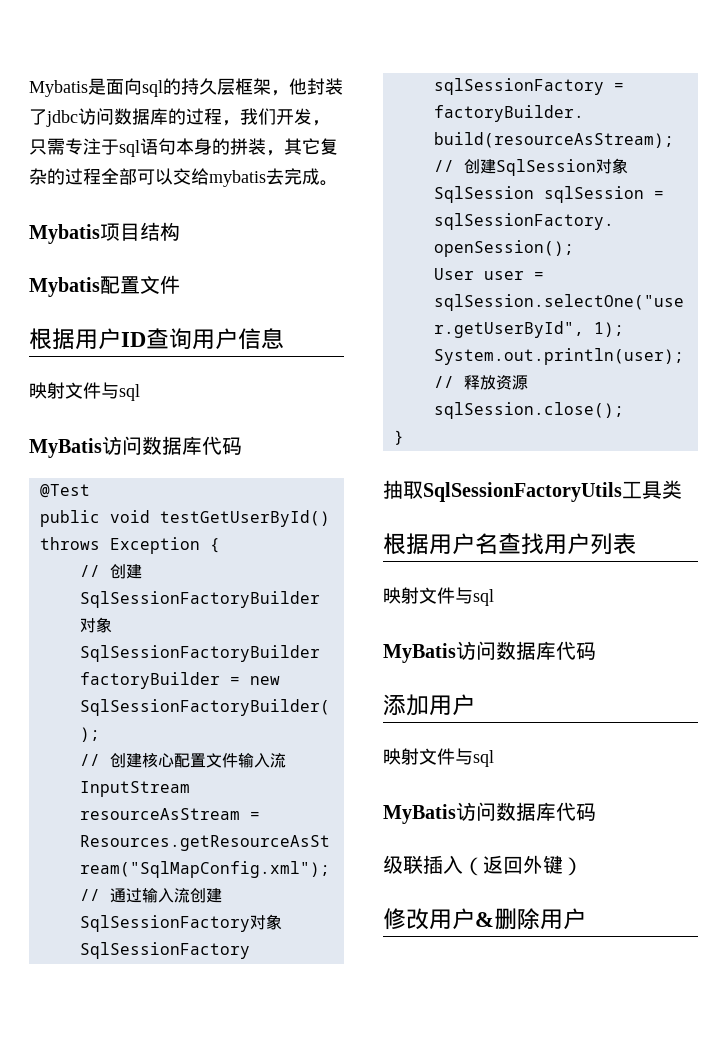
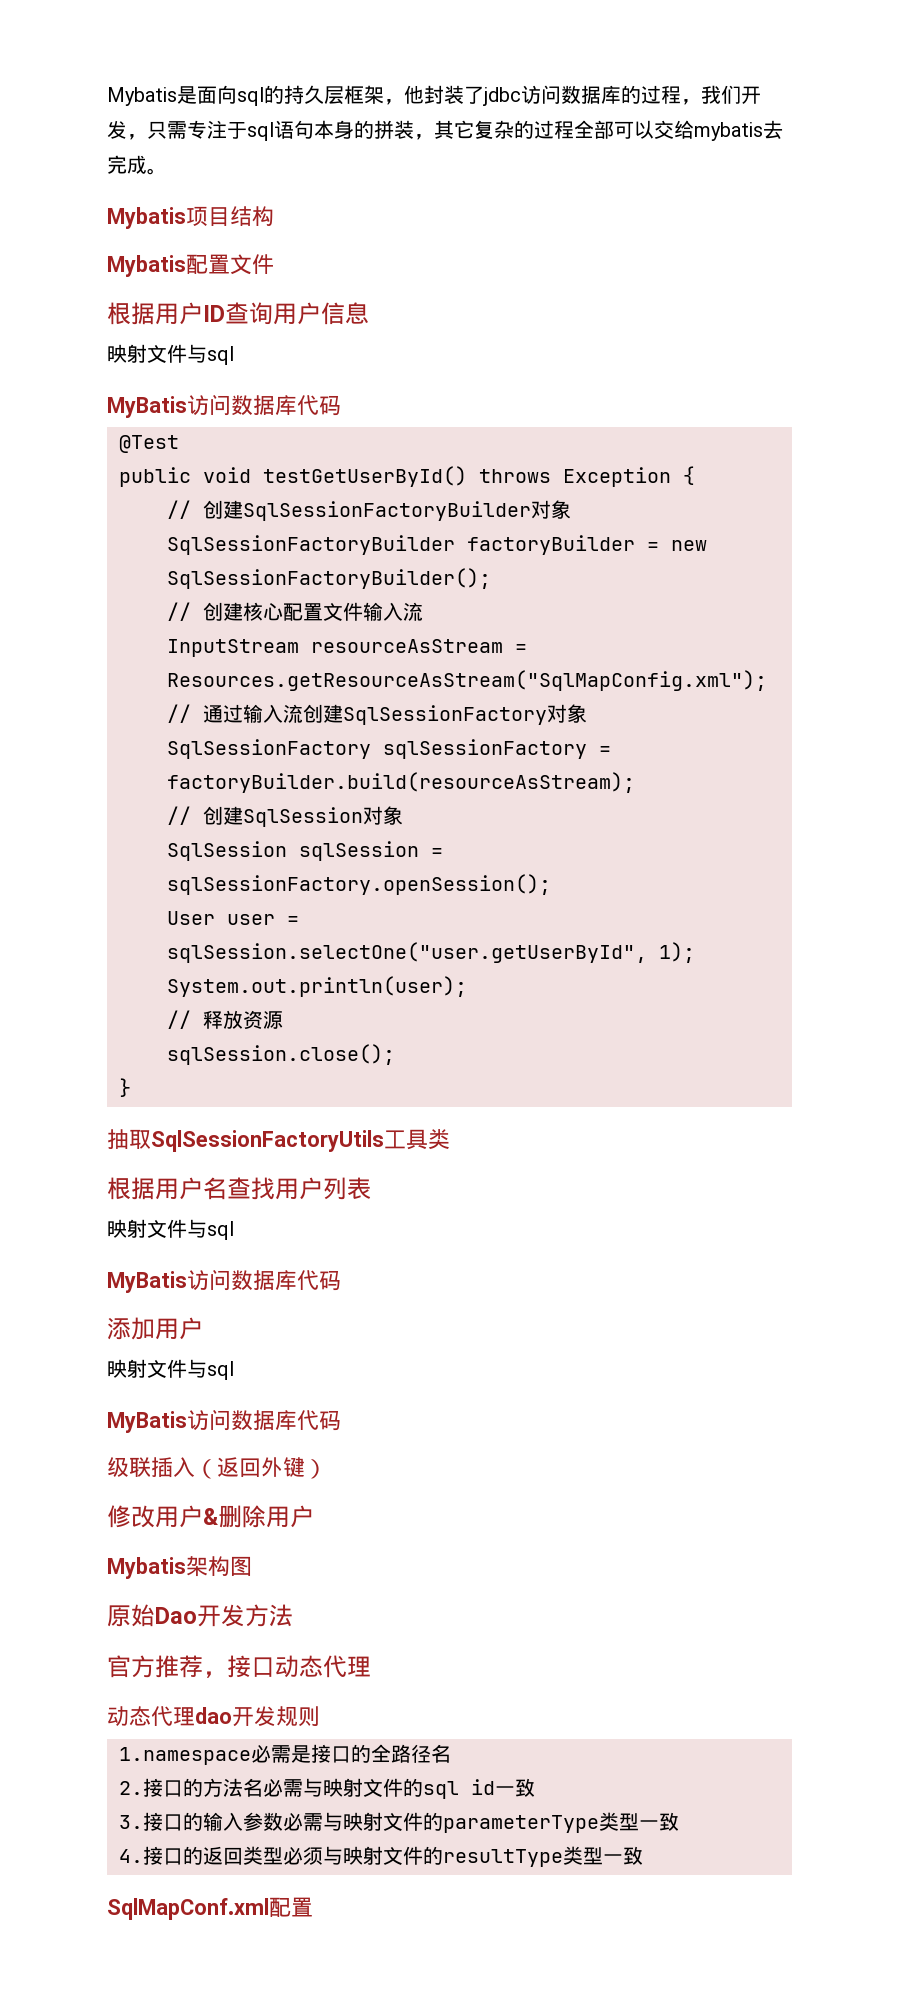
(586, 919) none -> [107,1556,252,1579] [107,1604,293,1627] [107,1655,371,1678] [107,1706,320,1727] [119,1744,451,1765] [119,1778,535,1799] [119,1812,679,1833] [119,1846,643,1867] [107,1897,313,1920] // Mybatis架构图 // 原始Dao开发方法 // 官方推荐，接口动态代理 // 动态代理dao开发规则 // 1.namespace必需是接口的全路径名 // 2.接口的方法名必需与映射文件的sql id一致 // 3.接口的输入参数必需与映射文件的parameterType类型一致 // 4.接口的返回类型必须与映射文件的resultType类型一致 // SqlMapConf.xml配置

